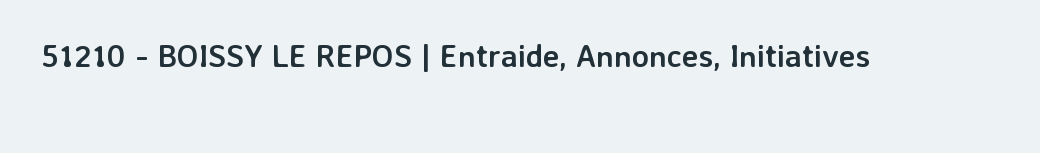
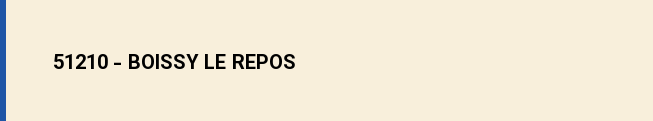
[421,44,870,72] | Entraide, Annonces, Initiatives -> (296, 61) none

